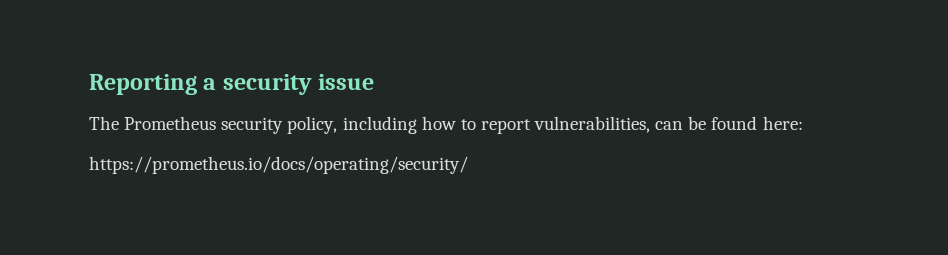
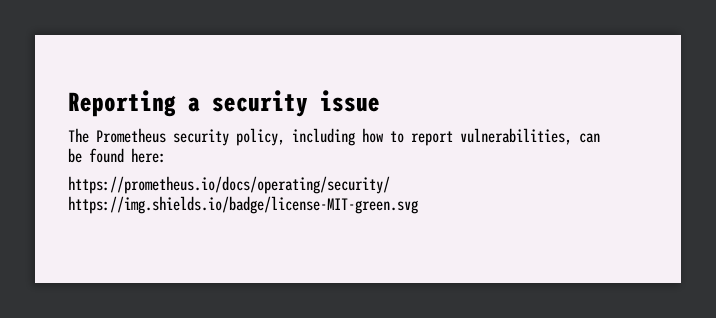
(468, 165) none -> [68,196,418,214] https://img.shields.io/badge/license-MIT-green.svg

